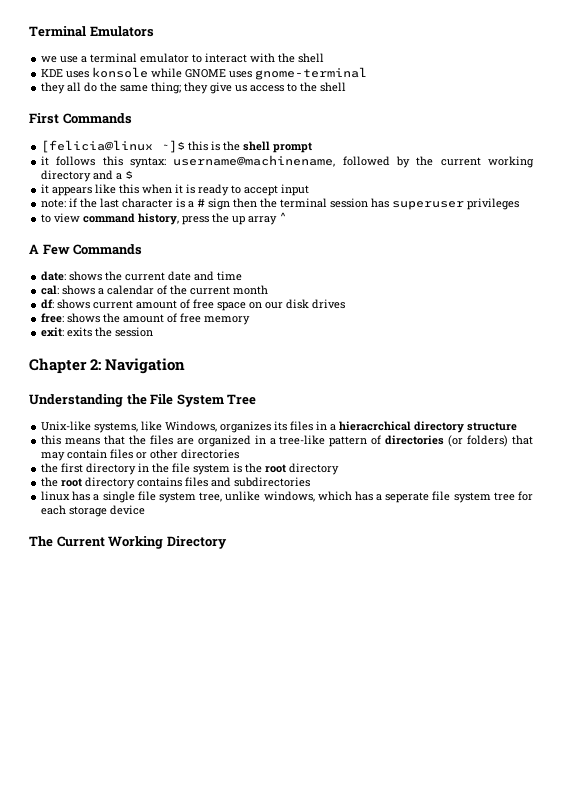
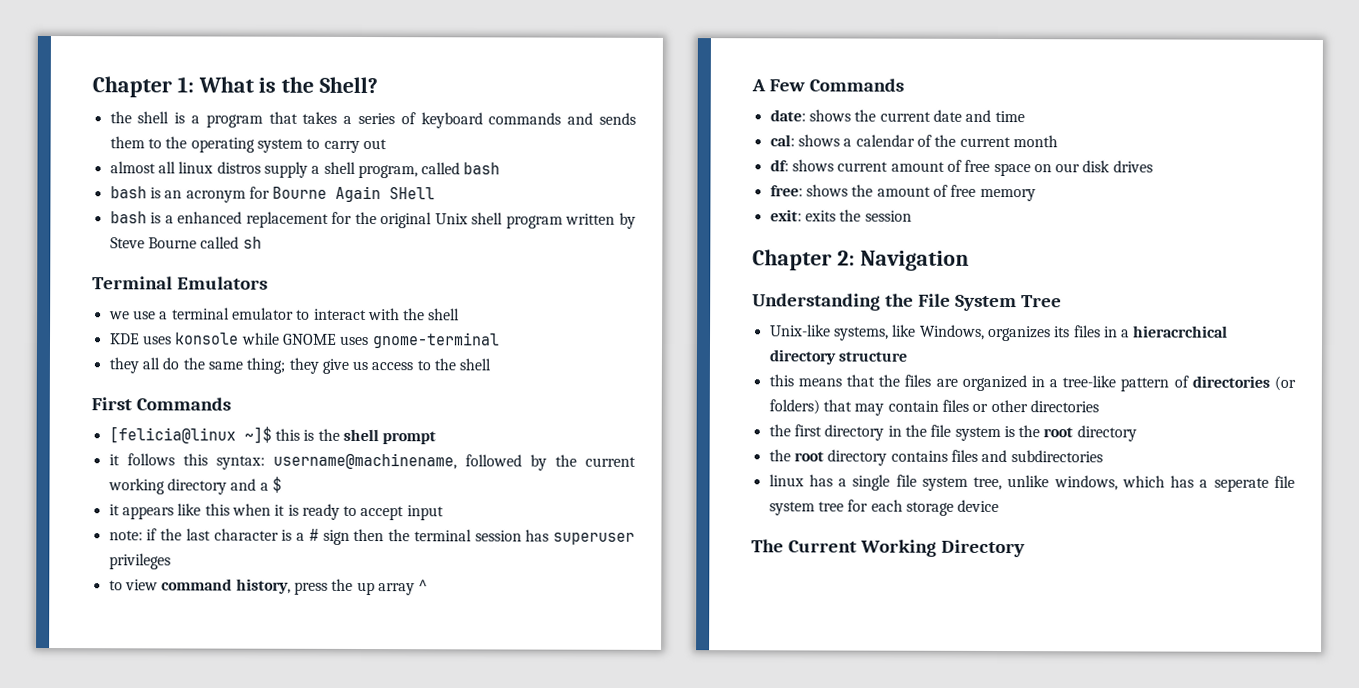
(29, 31) none -> [92,76,379,98] [109,111,637,129] [109,136,387,153] [109,161,501,179] [109,185,436,203] [109,211,636,229] [109,236,262,249] Chapter 1: What is the Shell? // the shell is a program that takes a series of keyboard commands and sends them to the operating system to carry out // almost all linux distros supply a shell program, called bash // bash is an acronym for Bourne Again SHell // bash is a enhanced replacement for the original Unix shell program written by Steve Bourne called sh //

